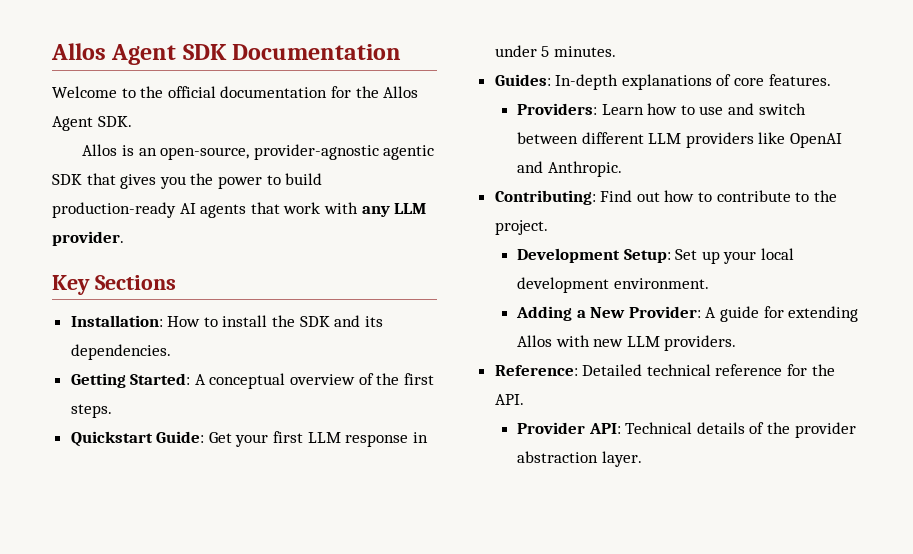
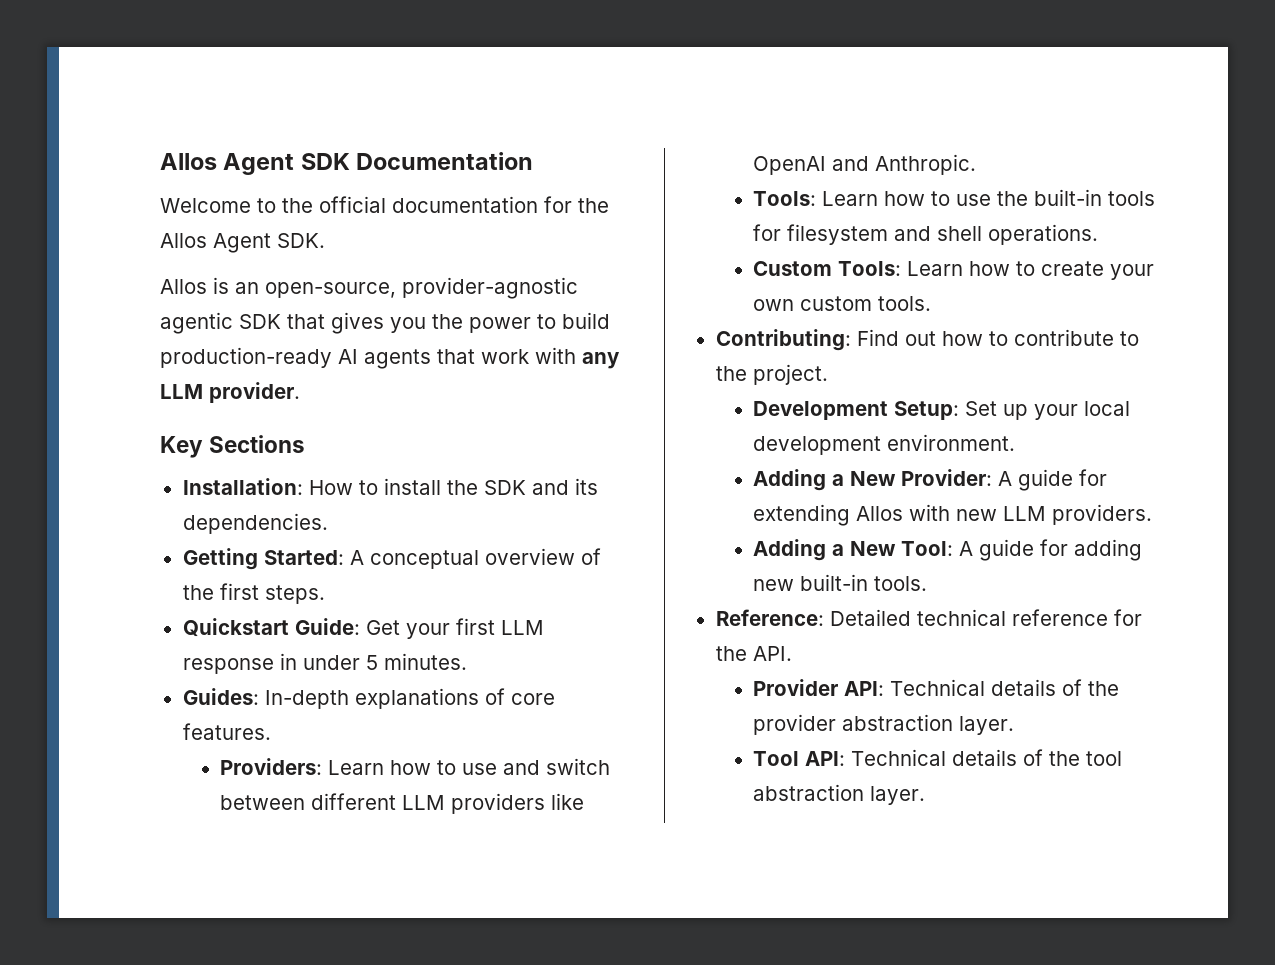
(622, 169) none -> [753,189,1156,206] [753,224,1099,245] [753,261,1155,280] [753,296,932,311] // Tools: Learn how to use the built-in tools for filesystem and shell operations. // Custom Tools: Learn how to create your own custom tools.
(737, 343) none -> [753,539,1143,561] [753,574,928,591] // Adding a New Tool: A guide for adding new built-in tools.
(642, 459) none -> [753,749,1123,766] [753,784,926,805] // Tool API: Technical details of the tool abstraction layer.

